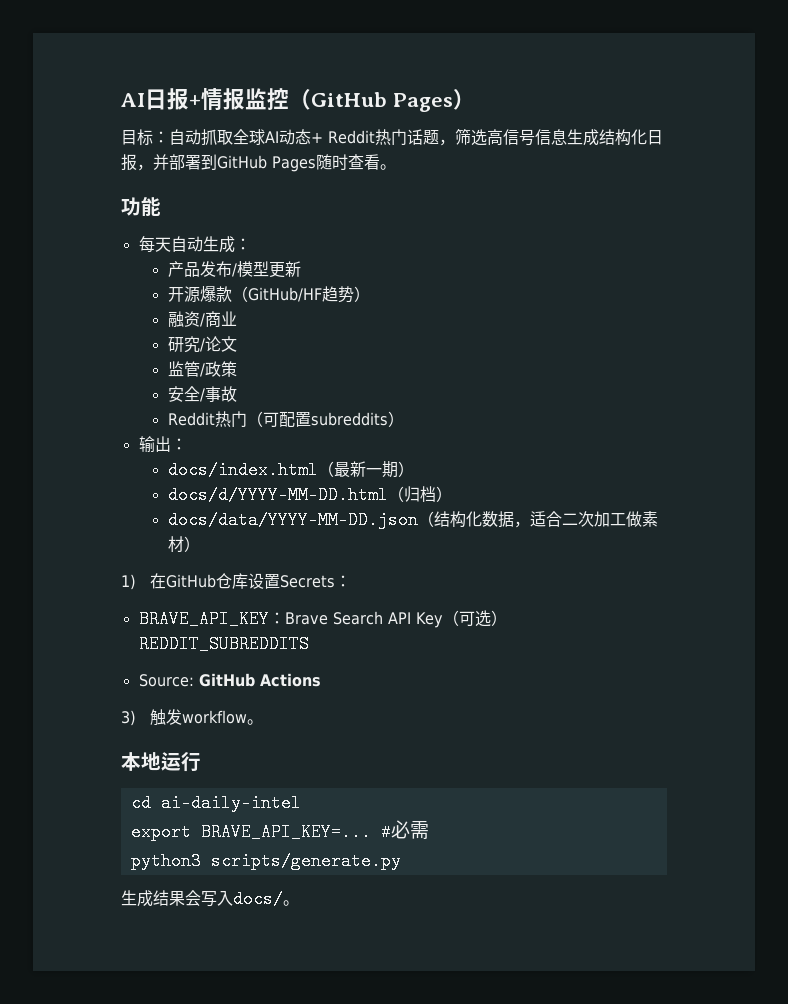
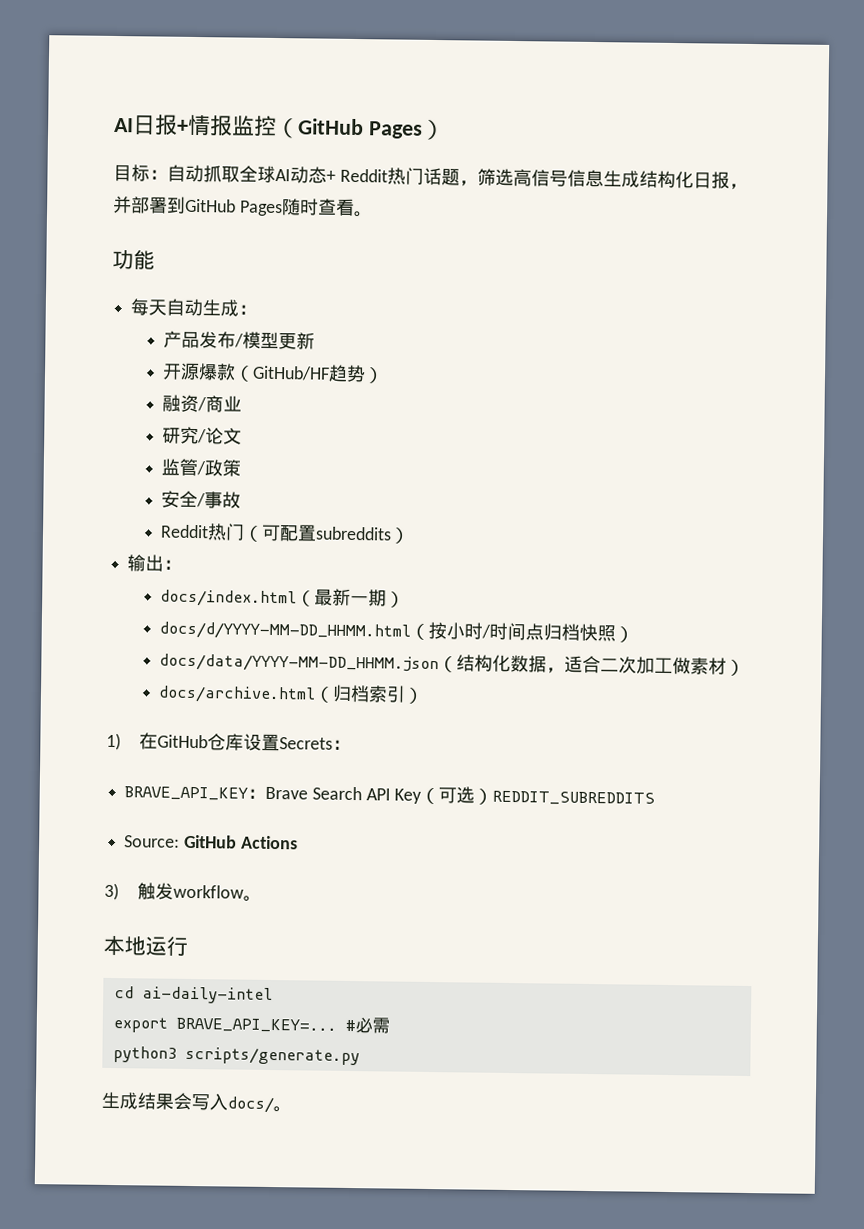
[167,486,452,504] [167,511,418,529] docs/d/YYYY-MM-DD.html（归档） // docs/data/YYYY-MM-DD.json -> [159,621,635,643] [159,653,440,674] docs/d/YYYY-MM-DD_HHMM.html（按小时/时间点归档快照） // docs/data/YYYY-MM-DD_HHMM.json
(200, 544) none -> [158,684,425,704] // docs/archive.html（归档索引）

